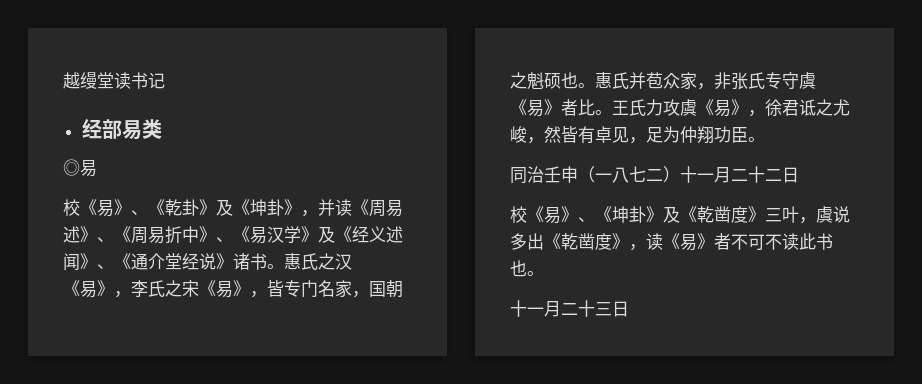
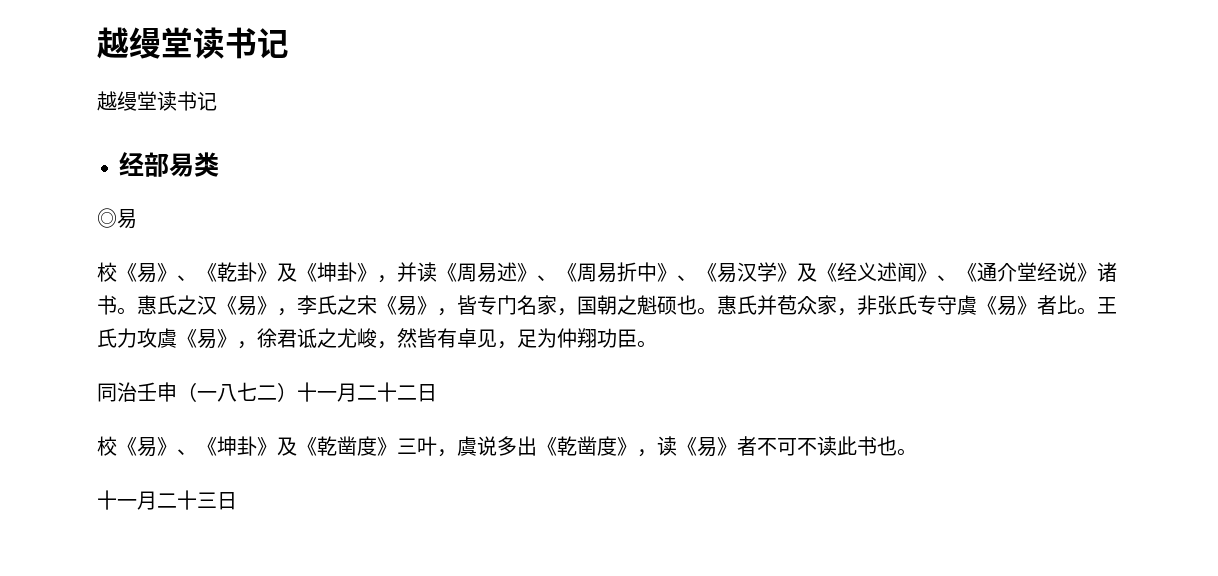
[63,72,165,89] 越缦堂读书记 -> [97,27,289,59] [97,91,217,111] 越缦堂读书记 // 越缦堂读书记

